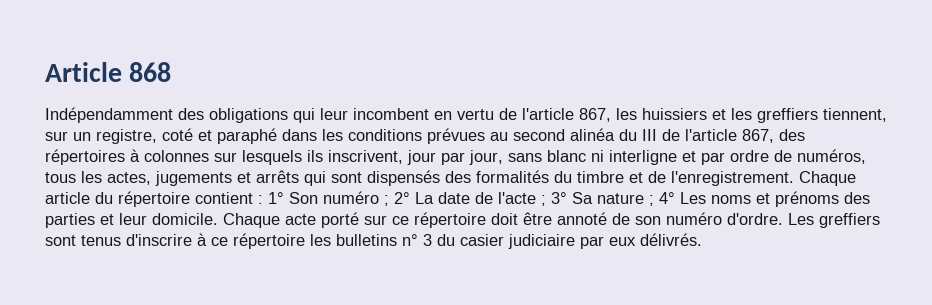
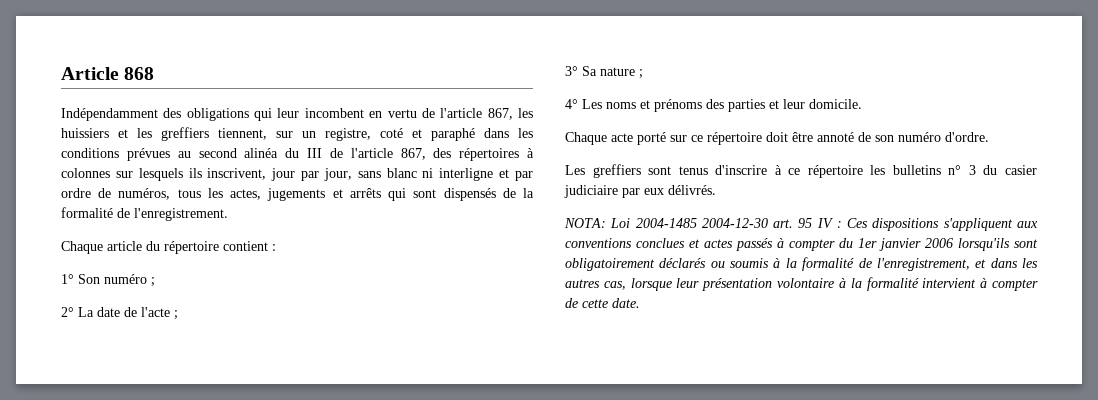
[445,170,643,183] des formalités du timbre et -> [502,188,534,198] [61,207,113,218] de la formalité
(794, 178) none -> (228, 214) //
(263, 199) none -> (276, 247) //
(389, 200) none -> (155, 282) //
(546, 200) none -> (178, 315) //
(654, 200) none -> (643, 74) //
(218, 219) none -> (862, 104) //
(783, 219) none -> (989, 137) //
(702, 239) none -> [564,218,1038,231] [565,238,1038,251] [565,257,1038,271] [565,277,1038,291] [565,298,640,308] // NOTA: Loi 2004-1485 2004-12-30 art. 95 IV : Ces dispositions s'appliquent aux conventions conclues et actes passés à compter du 1er janvier 2006 lorsqu'ils sont obligatoirement déclarés ou soumis à la formalité de l'enregistrement, et dans les autres cas, lorsque leur présentation volontaire à la formalité intervient à compter de cette date.

